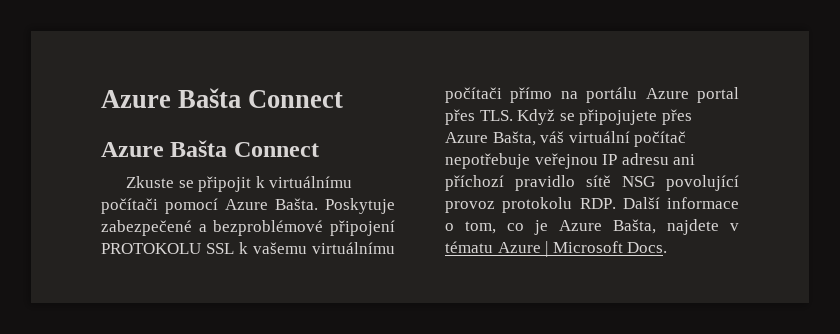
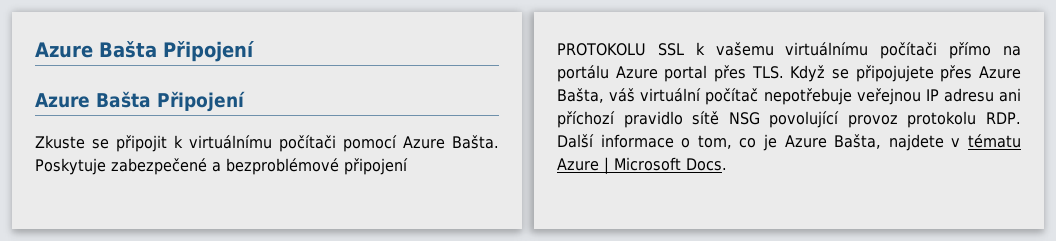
[101,88,344,108] [101,140,319,157] Azure Bašta Connect // Azure Bašta Connect -> [35,41,254,62] [35,91,245,112] Azure Bašta Připojení // Azure Bašta Připojení

